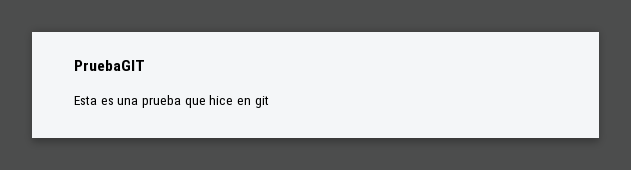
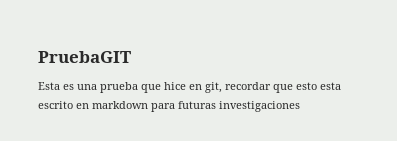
[254,96,269,108] git -> [205,82,341,93] [38,101,300,112] git, recordar que esto esta escrito en markdown para futuras investigaciones

